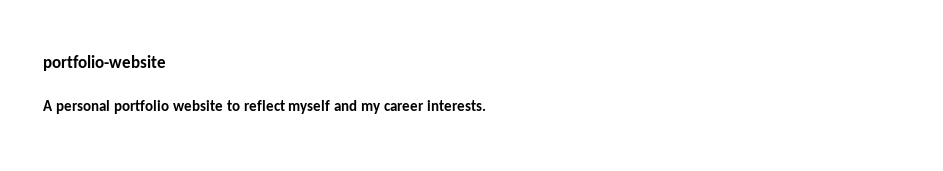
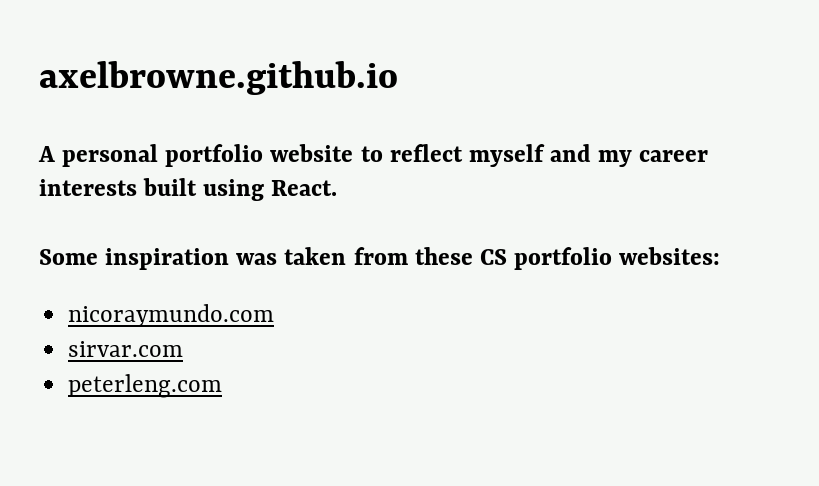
[43,55,166,71] portfolio-website -> [39,61,398,95] axelbrowne.github.io
[427,100,487,111] interests. -> [39,178,338,201] [39,247,721,270] [68,304,275,327] [68,341,184,357] [68,374,223,398] interests built using React. // Some inspiration was taken from these CS portfolio websites: // nicoraymundo.com // sirvar.com // peterleng.com

